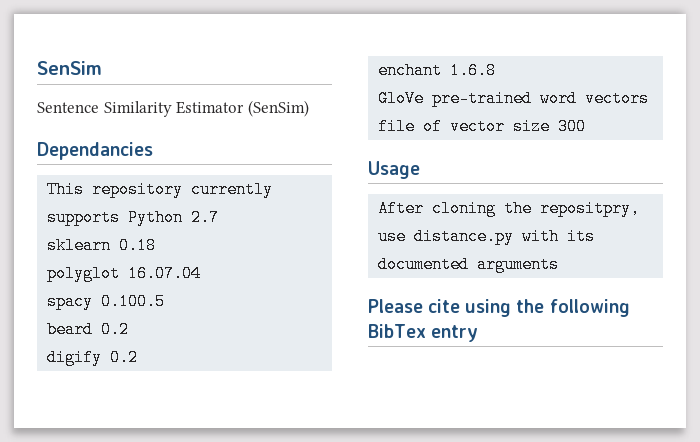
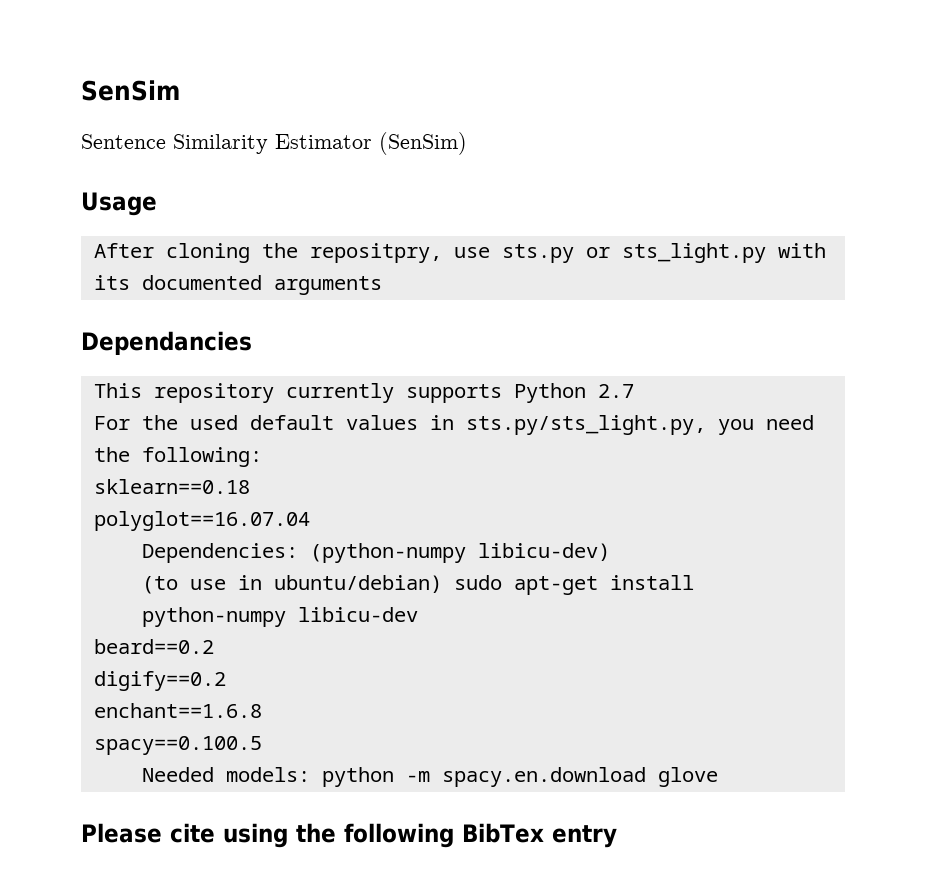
(309, 108) none -> [81,192,157,216] [93,243,826,263] [93,275,382,295] // Usage // After cloning the repositpry, use sts.py or sts_light.py with its documented arguments
[47,237,157,254] [47,265,202,282] [47,293,166,310] [47,321,130,338] [47,349,139,366] [378,62,497,79] [378,90,650,107] [378,118,587,135] [368,161,420,179] [378,200,641,217] [378,228,596,245] [378,256,560,273] sklearn 0.18 // polyglot 16.07.04 // spacy 0.100.5 // beard 0.2 // digify 0.2 // enchant 1.6.8 // GloVe pre-trained word vectors file of vector size 300 // Usage // After cloning the repositpry, use distance.py with its documented arguments -> [93,415,814,435] [93,447,262,467] [93,479,250,494] [93,511,310,531] [141,543,610,563] [141,575,694,595] [141,607,418,627] [93,639,214,654] [93,671,226,691] [93,703,262,718] [93,736,262,755] [141,767,718,787] For the used default values in sts.py/sts_light.py, you need the following: // sklearn==0.18 // polyglot==16.07.04 // Dependencies: (python-numpy libicu-dev) // (to use in ubuntu/debian) sudo apt-get install python-numpy libicu-dev // beard==0.2 // digify==0.2 // enchant==1.6.8 // spacy==0.100.5 // Needed models: python -m spacy.en.download glove

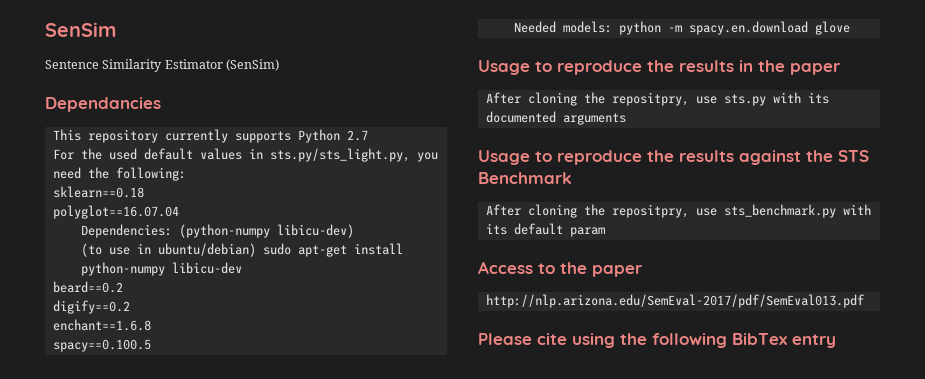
[81,192,157,216] [93,243,826,263] [93,275,382,295] // Usage // After cloning the repositpry, use sts.py or sts_light.py with its documented arguments -> (280, 65) none
(718, 777) none -> [478,60,841,75] [485,92,829,106] [485,111,626,125] [478,150,869,165] [478,172,572,184] [485,204,871,218] [485,223,605,237] [478,261,643,277] [485,294,865,308] // Usage to reproduce the results in the paper // After cloning the repositpry, use sts.py with its documented arguments // Usage to reproduce the results against the STS Benchmark // After cloning the repositpry, use sts_benchmark.py with its default param // Access to the paper // http://nlp.arizona.edu/SemEval-2017/pdf/SemEval013.pdf

